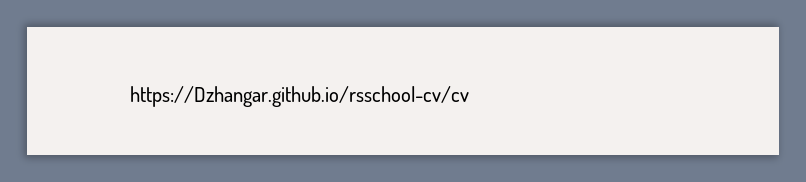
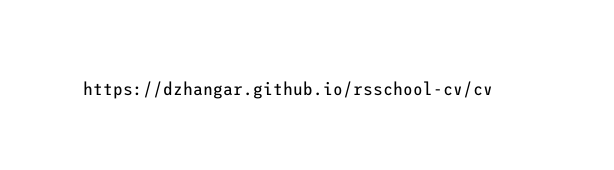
[130,86,469,107] https://Dzhangar.github.io/rsschool-cv/cv -> [83,81,493,99] https://dzhangar.github.io/rsschool-cv/cv

